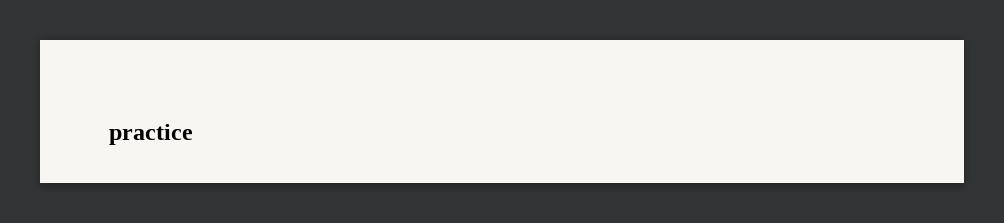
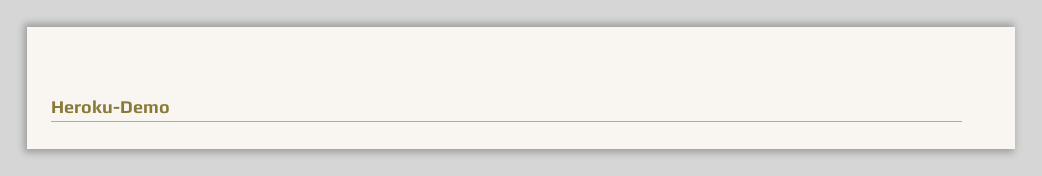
[109,124,193,145] practice -> [51,100,170,114] Heroku-Demo

